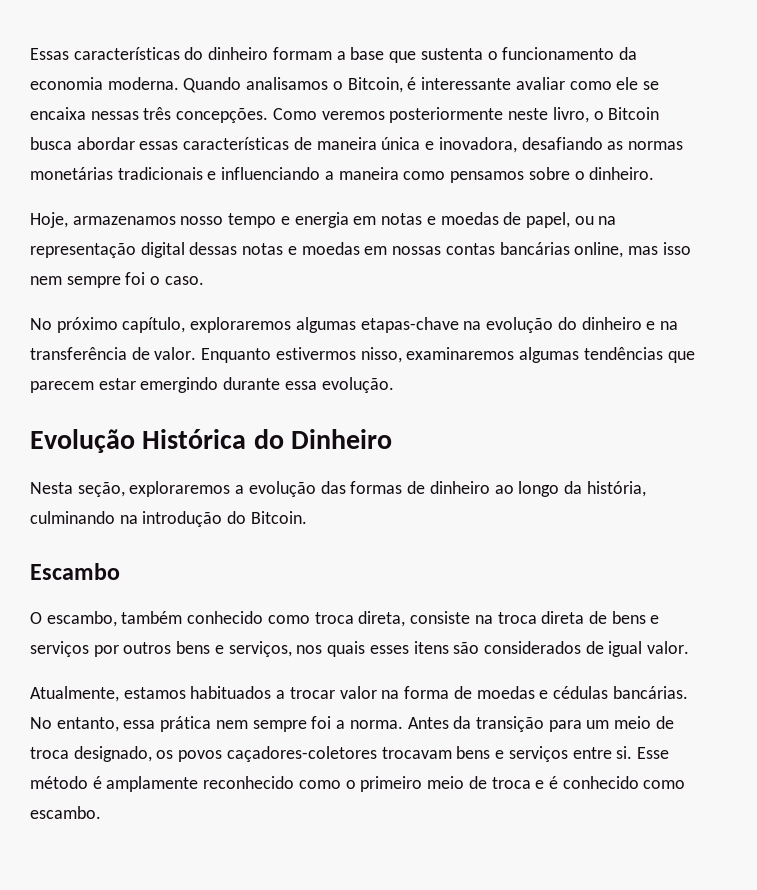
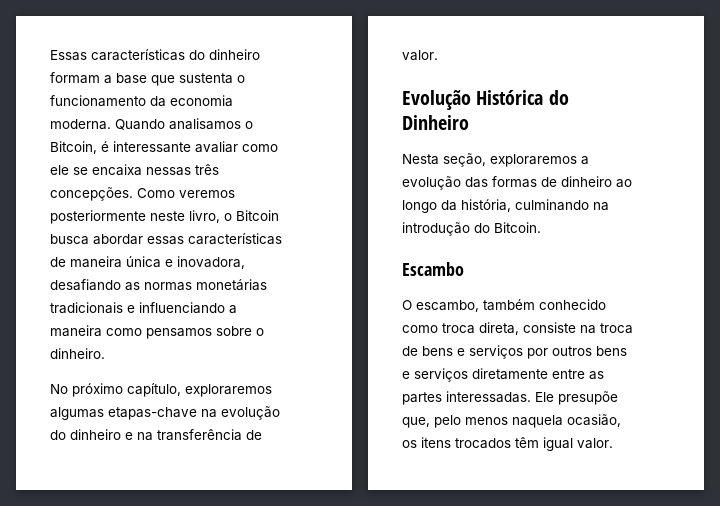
[30,212,617,228] [30,242,691,258] [30,272,204,288] // Hoje, armazenamos nosso tempo e energia em notas e moedas de papel, ou na representação digital dessas notas e moedas em nossas contas bancárias online, mas isso nem sempre foi o caso. -> (105, 353) none
[201,347,695,363] [30,377,394,393] Enquanto estivermos nisso, examinaremos algumas tendências que parecem estar emergindo durante essa evolução. -> (438, 55) none
[541,611,585,624] direta -> (633, 328) none
[228,641,690,657] [30,686,688,702] [30,716,674,732] [30,746,669,762] [30,776,686,792] [30,806,101,819] serviços, nos quais esses itens são considerados de igual valor. // Atualmente, estamos habituados a trocar valor na forma de moedas e cédulas bancárias. No entanto, essa prática nem sempre foi a norma. Antes da transição para um meio de troca designado, os povos caçadores-coletores trocavam bens e serviços entre si. Esse método é amplamente reconhecido como o primeiro meio de troca e é conhecido como escambo. -> [414,368,604,382] [402,391,618,405] [402,414,621,428] [402,437,613,451] serviços diretamente entre as partes interessadas. Ele presupõe que, pelo menos naquela ocasião, os itens trocados têm igual valor.

